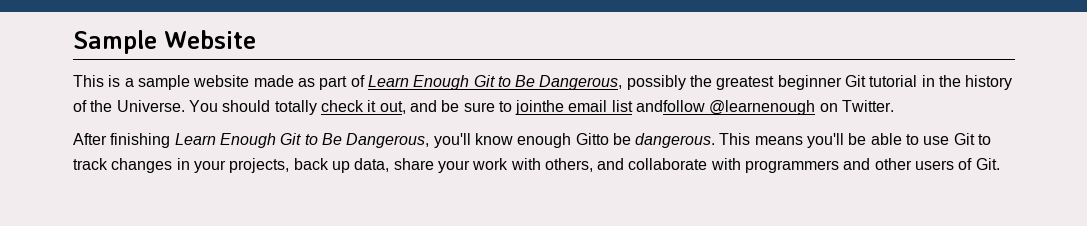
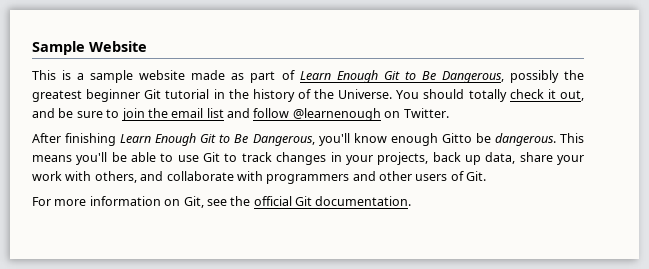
[515,100,706,115] jointhe email list andfollow -> [121,108,290,121] join the email list and follow
(1000, 164) none -> [32,196,412,208] // For more information on Git, see the official Git documentation.

